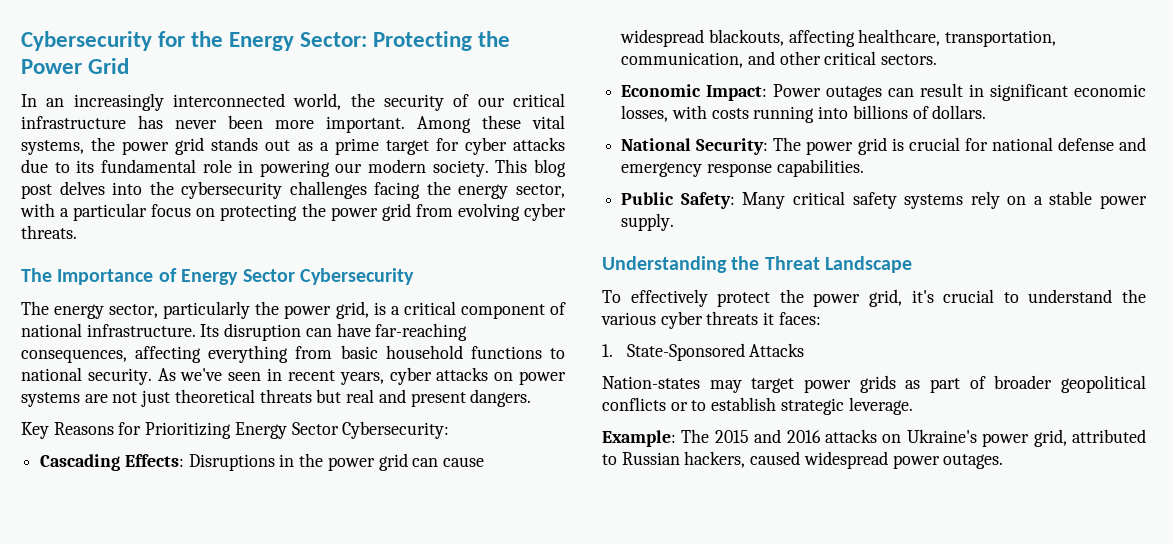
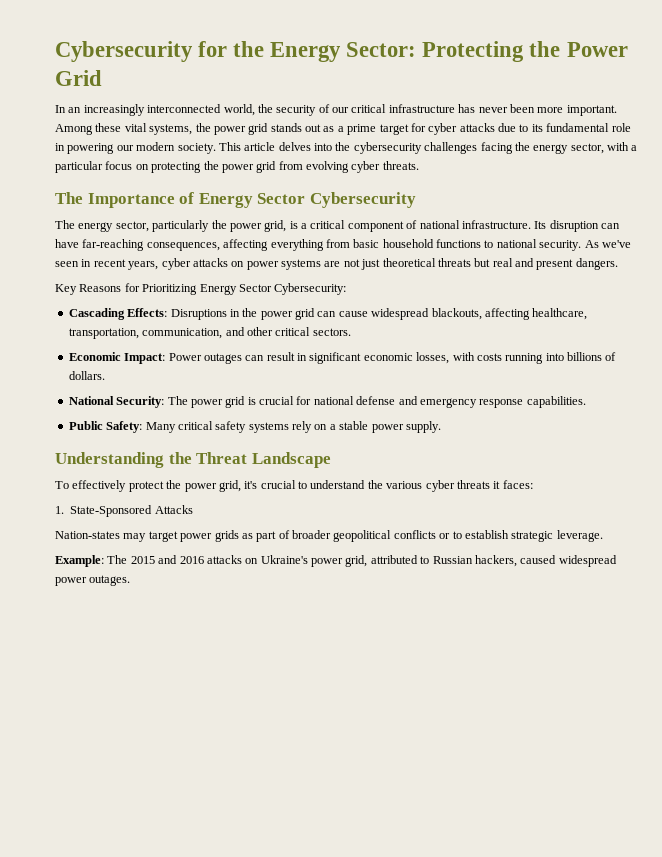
[533,159,566,177] [21,184,52,199] blog post -> [244,142,276,151] article

